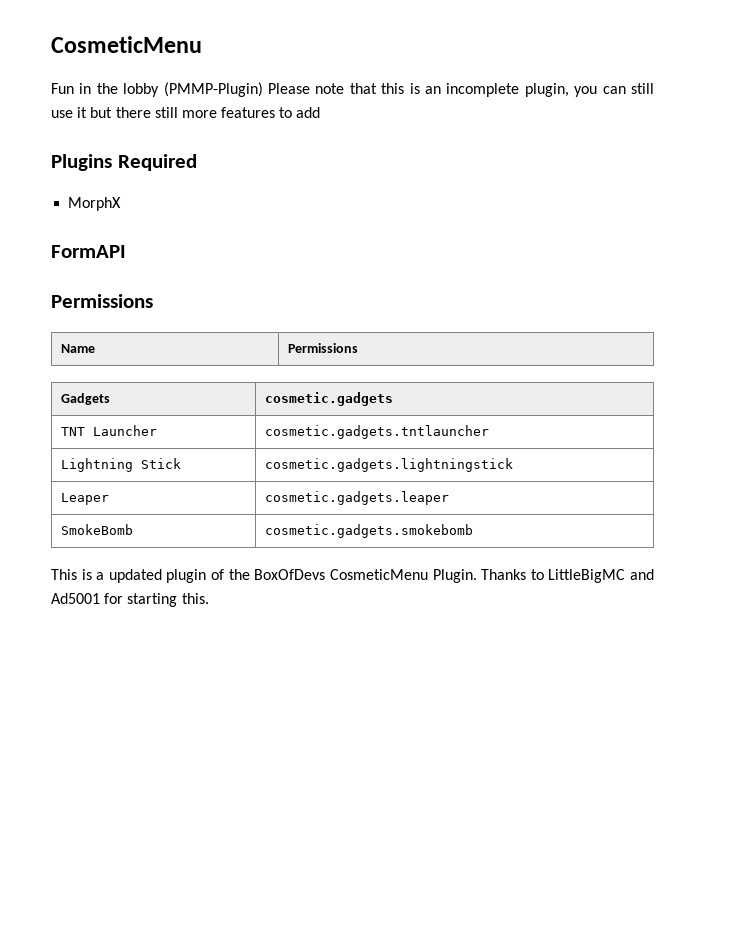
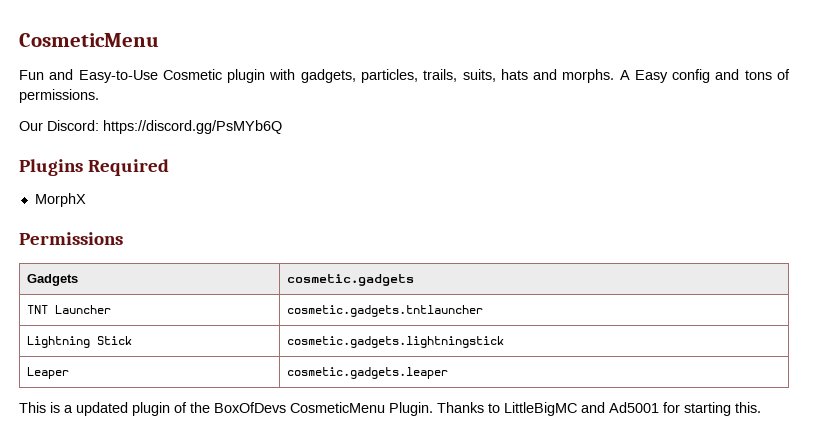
[79,82,654,97] [51,107,321,118] in the lobby (PMMP-Plugin) Please note that this is an incomplete plugin, you can still use it but there still more features to add -> [49,69,791,83] [19,89,99,103] [19,120,282,134] and Easy-to-Use Cosmetic plugin with gadgets, particles, trails, suits, hats and morphs. A Easy config and tons of permissions. // Our Discord: https://discord.gg/PsMYb6Q
[51,245,126,258] [51,294,153,308] [61,344,96,353] FormAPI // Permissions // Name | -> (86, 200) none
[61,524,134,535] [265,524,474,538] // SmokeBomb | cosmetic.gadgets.smokebomb -> (449, 373) none

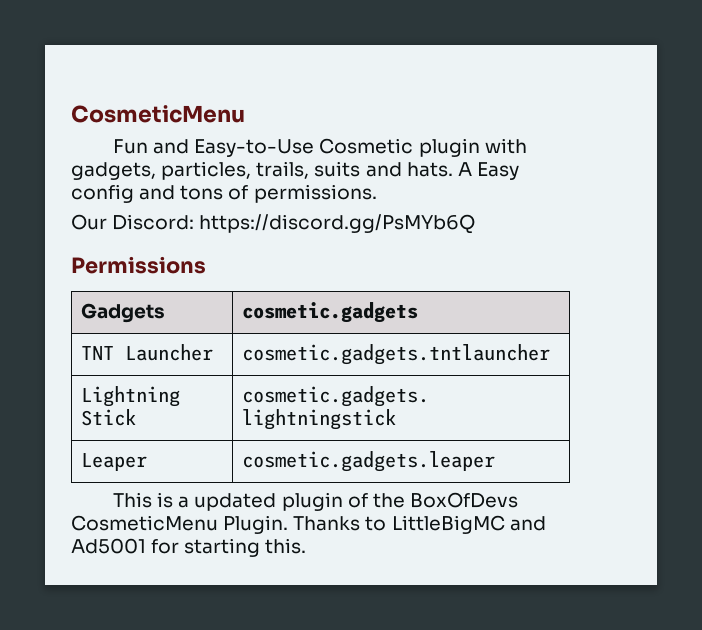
[462,69,615,83] suits, hats and morphs. -> [314,161,453,177] suits and hats.
[19,159,169,176] [34,193,86,207] // Plugins Required // MorphX -> (476, 224) none

